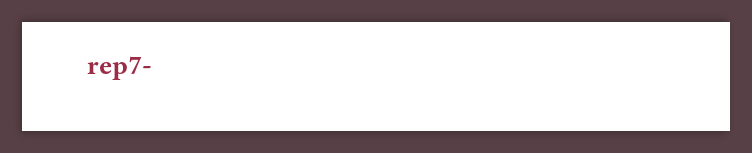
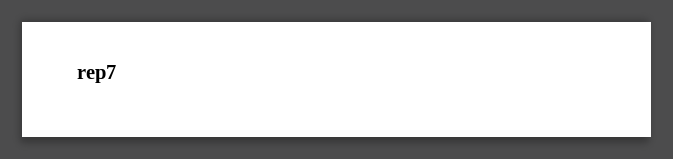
[87,56,152,80] rep7- -> [77,65,116,83] rep7

